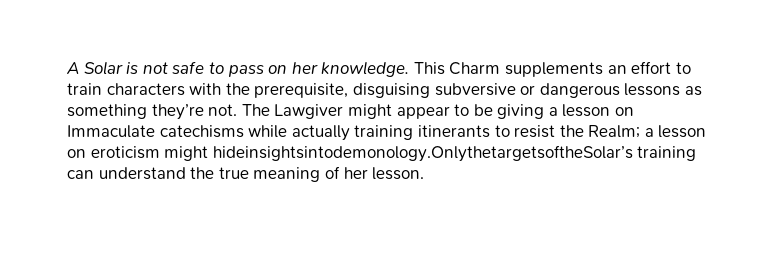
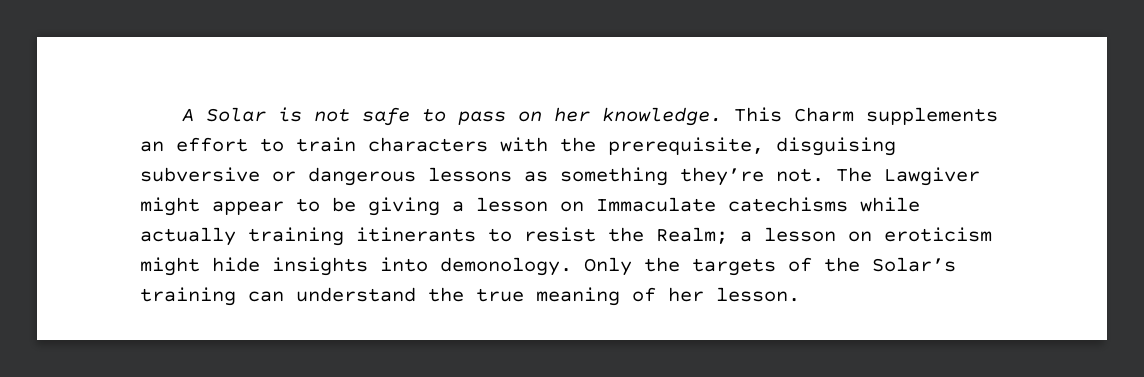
[212,145,633,162] hideinsightsintodemonology.OnlythetargetsoftheSolar’s -> [212,257,956,276] hide insights into demonology. Only the targets of the Solar’s

